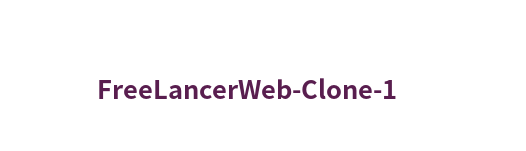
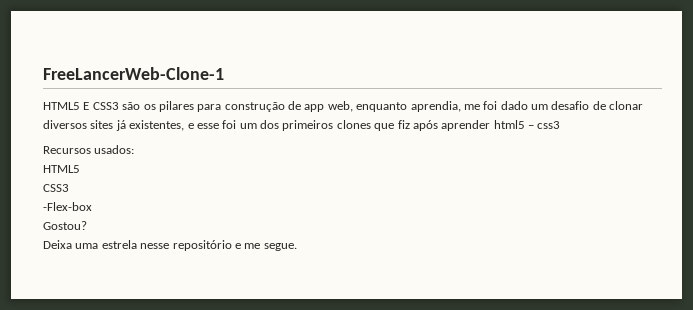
(397, 88) none -> [43,101,644,112] [43,120,561,131] [43,145,135,154] [43,165,80,173] [43,184,69,192] [43,202,92,211] [43,221,87,230] [43,240,297,251] // HTML5 E CSS3 são os pilares para construção de app web, enquanto aprendia, me foi dado um desafio de clonar diversos sites já existentes, e esse foi um dos primeiros clones que fiz após aprender html5 – css3 // Recursos usados: // HTML5 // CSS3 // -Flex-box // Gostou? // Deixa uma estrela nesse repositório e me segue.

